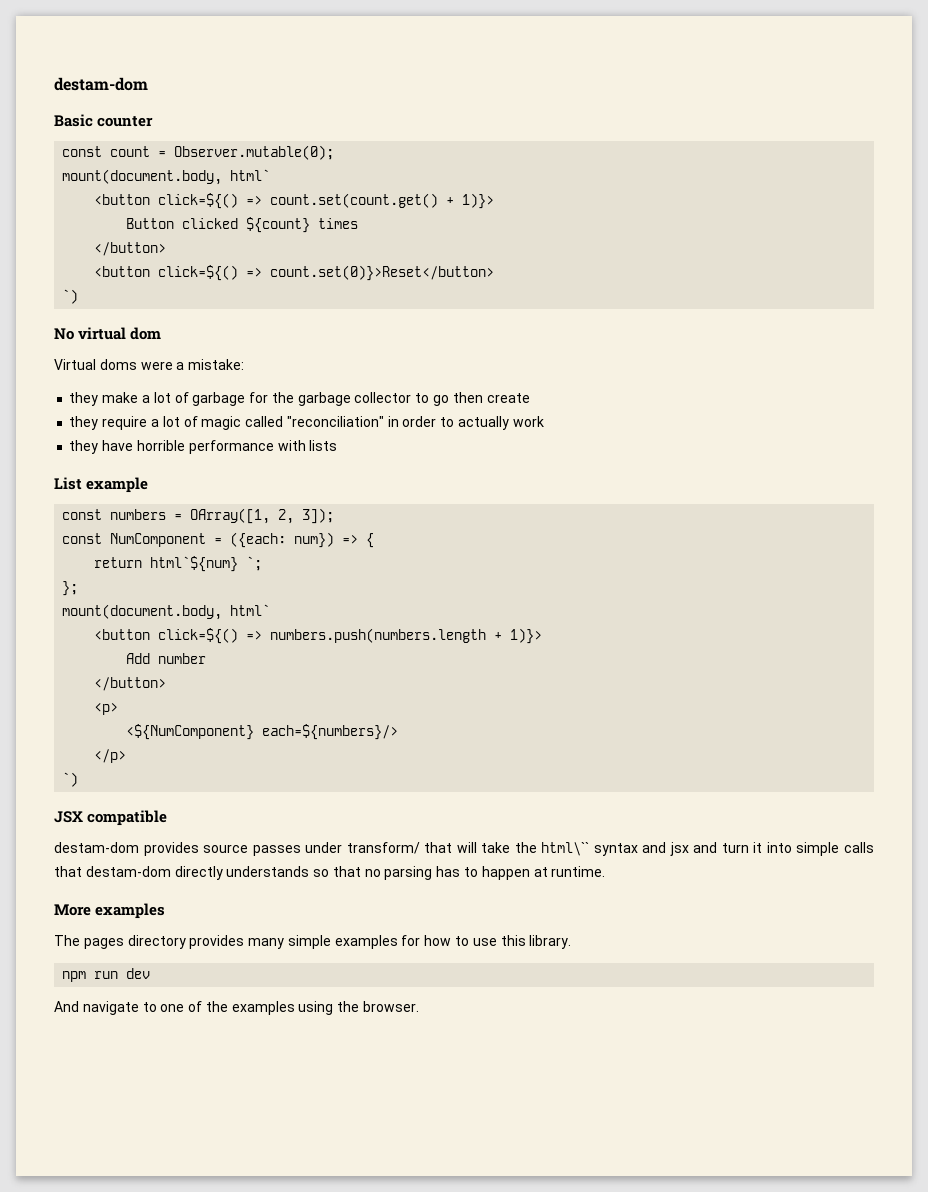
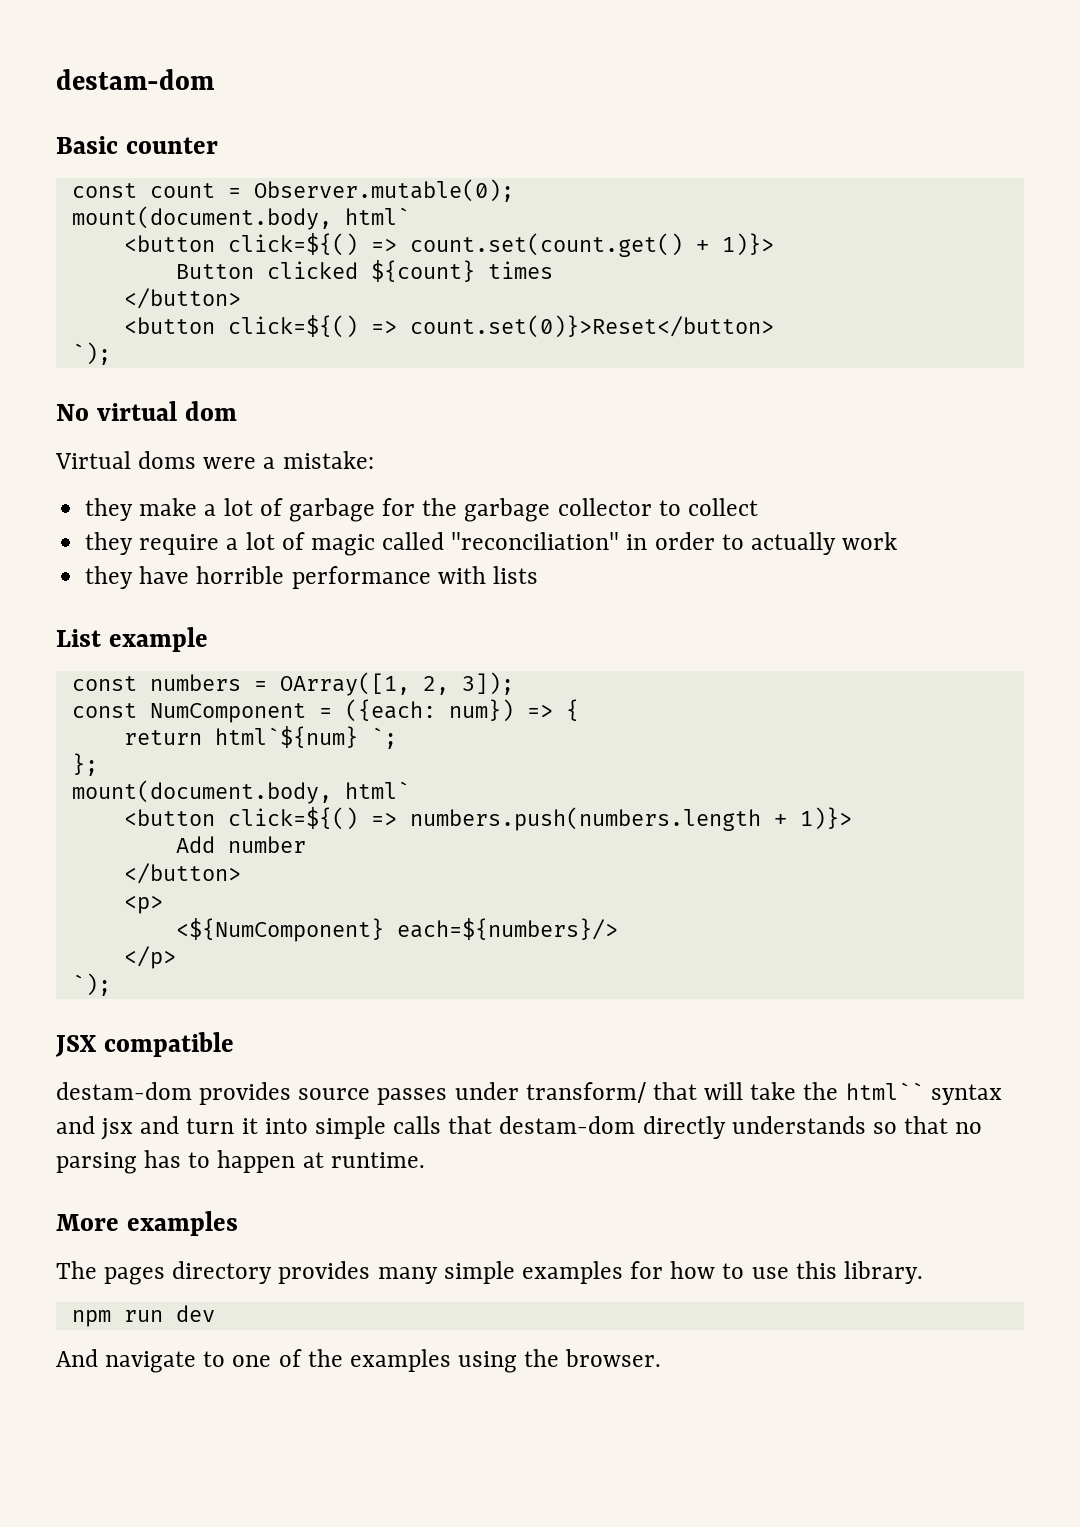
[62,289,79,304] `) -> [71,342,111,365] `);
[432,392,530,406] go then create -> [687,498,758,516] collect
[62,772,79,787] `) -> [71,973,111,996] `);
[541,842,590,856] html\`` -> [845,1082,924,1100] html``

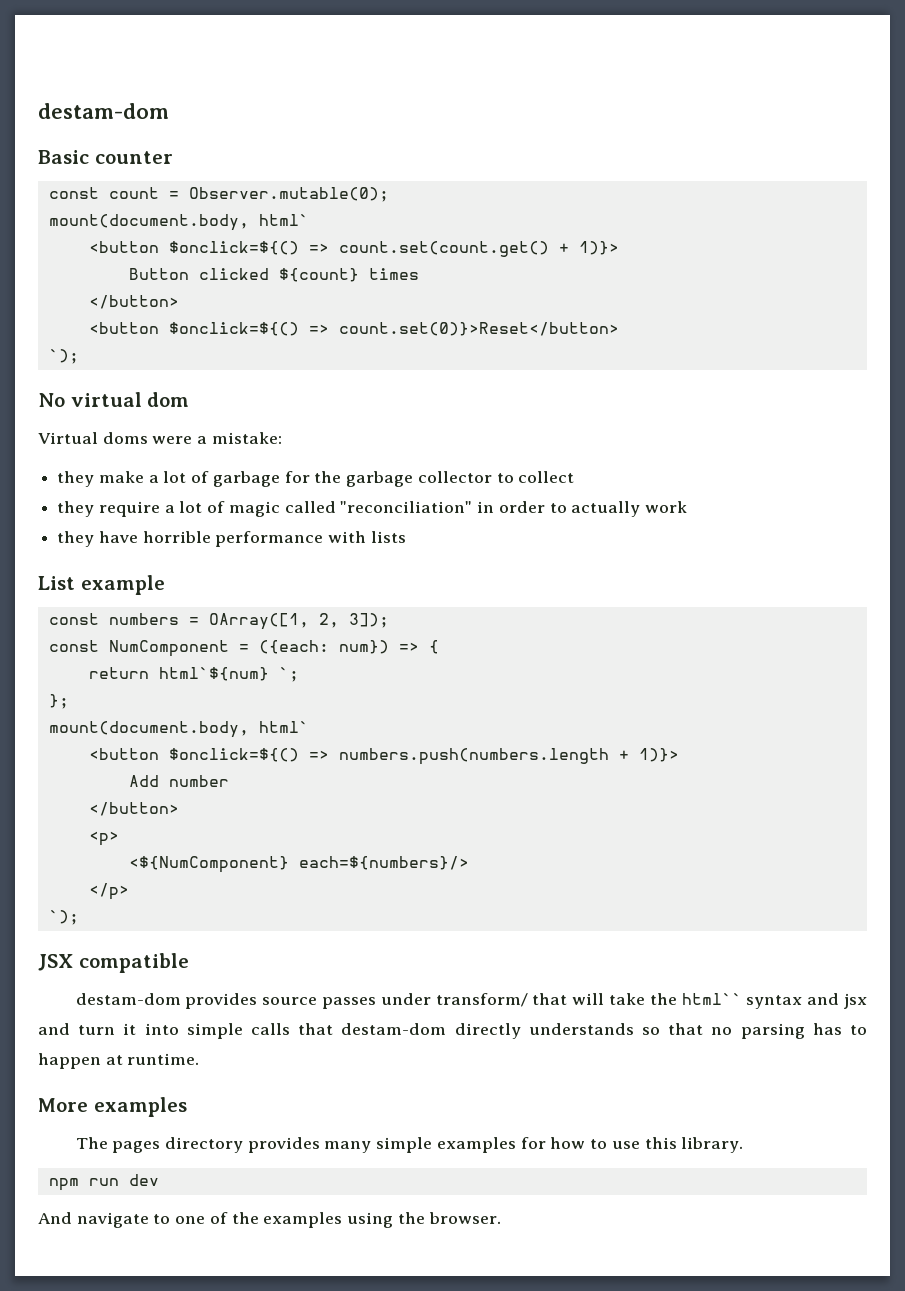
[227,233,358,256] click=${() -> [168,241,299,255] $onclick=${()
[227,315,358,338] click=${() -> [168,322,299,336] $onclick=${()
[227,807,358,830] click=${() -> [168,748,299,762] $onclick=${()

